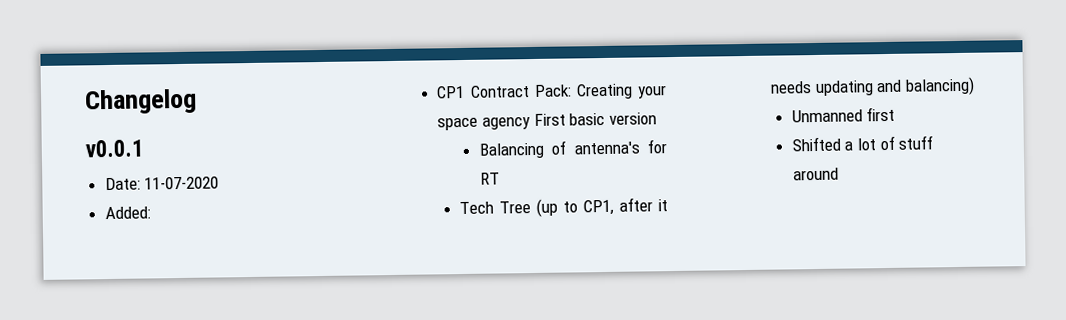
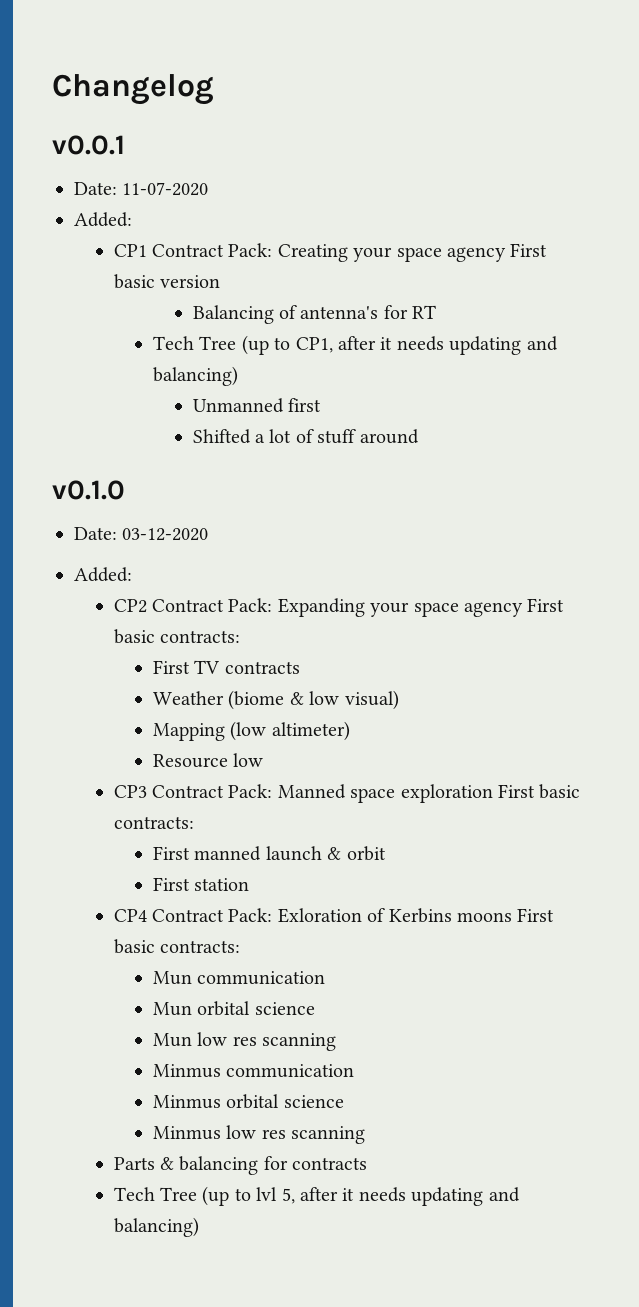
(839, 174) none -> [52,480,125,500] [74,527,209,541] [74,567,132,582] [113,598,565,617] [113,629,240,644] [153,660,300,674] [153,690,399,710] [153,721,350,741] [153,753,264,768] [113,784,581,803] [113,816,194,829] [153,846,386,861] [153,877,250,891] [113,908,555,923] [113,939,240,954] [153,971,326,985] [153,1001,315,1016] [153,1032,337,1051] [153,1064,355,1078] [153,1094,344,1109] [153,1125,366,1144] [113,1156,368,1175] [113,1186,520,1206] [113,1217,199,1237] // v0.1.0 // Date: 03-12-2020 // Added: // CP2 Contract Pack: Expanding your space agency First basic contracts: // First TV contracts // Weather (biome & low visual) // Mapping (low altimeter) // Resource low // CP3 Contract Pack: Manned space exploration First basic contracts: // First manned launch & orbit // First station // CP4 Contract Pack: Exloration of Kerbins moons First basic contracts: // Mun communication // Mun orbital science // Mun low res scanning // Minmus communication // Minmus orbital science // Minmus low res scanning // Parts & balancing for contracts // Tech Tree (up to lvl 5, after it needs updating and balancing)

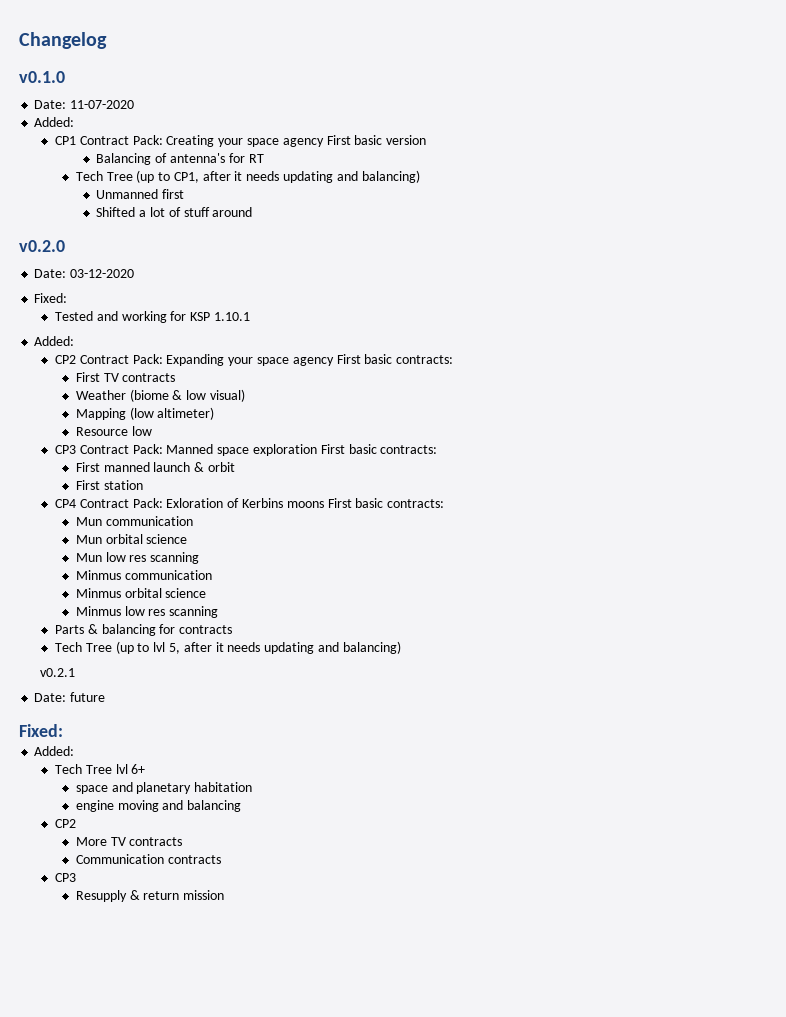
[52,135,125,155] v0.0.1 -> [19,71,65,83] v0.1.0
[52,480,125,500] v0.1.0 -> [19,240,65,252] v0.2.0
(209, 534) none -> [34,293,68,303] [55,311,250,323] // Fixed: // Tested and working for KSP 1.10.1
(199, 1227) none -> [39,668,75,677] [34,692,106,702] [19,724,63,737] [34,746,75,756] [55,764,146,774] [75,782,253,794] [75,800,242,812] [55,819,77,828] [75,837,183,846] [75,854,221,864] [55,873,77,882] [75,890,225,902] // v0.2.1 // Date: future // Fixed: // Added: // Tech Tree lvl 6+ // space and planetary habitation // engine moving and balancing // CP2 // More TV contracts // Communication contracts // CP3 // Resupply & return mission

